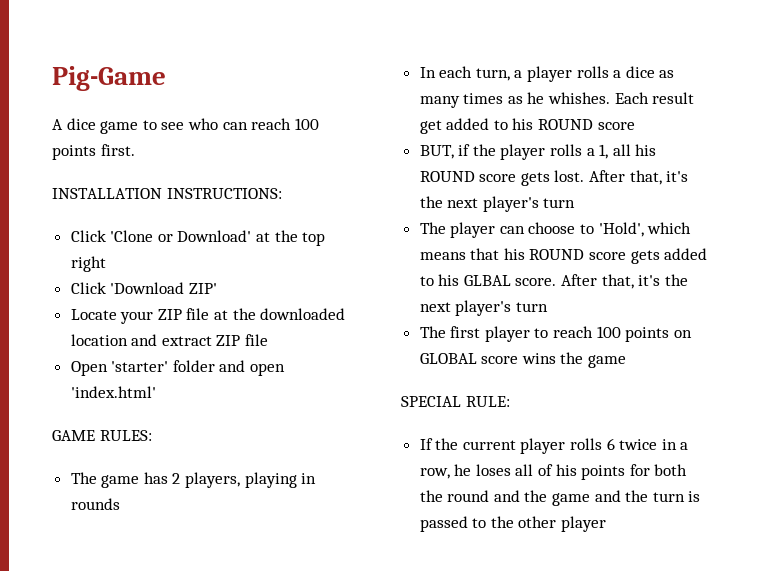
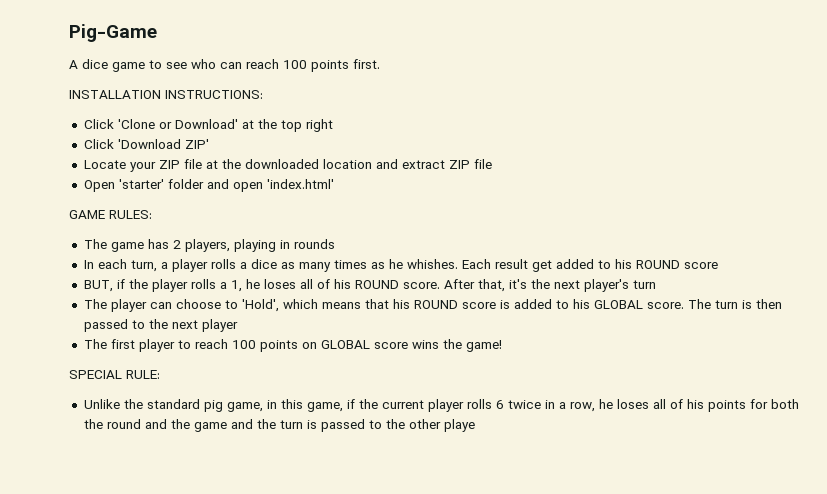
[612,144,657,156] [419,170,585,186] all his ROUND score gets lost. -> [245,279,440,289] he loses all of his ROUND score.
[630,248,708,264] [419,274,688,289] [419,300,548,316] gets added to his GLBAL score. After that, it's the next player's turn -> [499,299,782,309] [83,319,238,332] is added to his GLOBAL score. The turn is then passed to the next player
[588,355,627,368] game -> [465,340,502,352] game!
[419,438,433,450] If -> [83,399,355,412] Unlike the standard pig game, in this game, if
[561,516,607,532] player -> [443,419,475,432] playe

